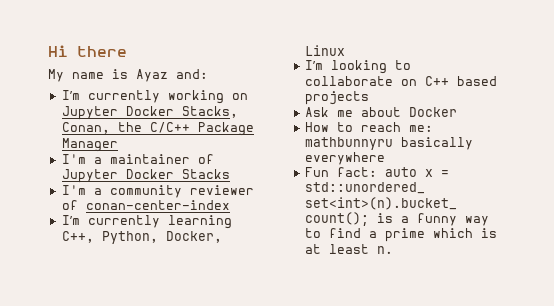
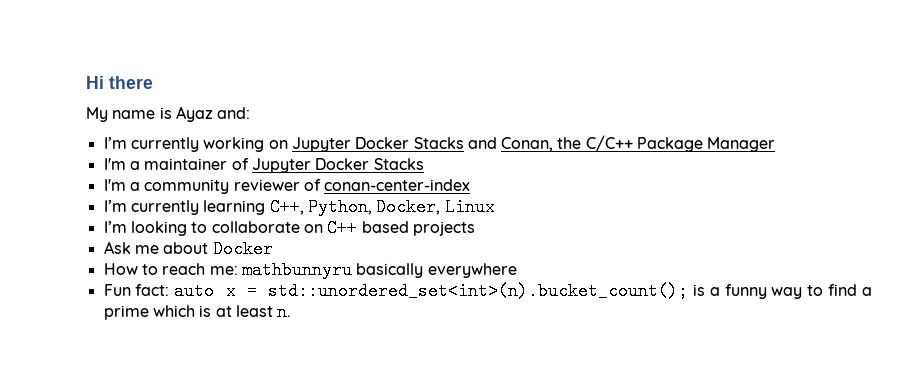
[181,106,238,118] Stacks, -> [413,137,497,149] Stacks and

